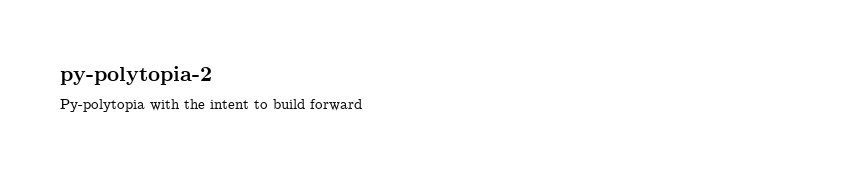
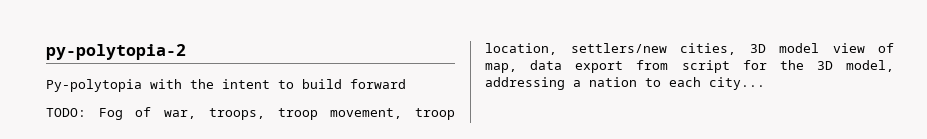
(362, 105) none -> [46,107,456,120] [485,43,894,55] [485,60,894,73] [485,77,765,90] // TODO: Fog of war, troops, troop movement, troop location, settlers/new cities, 3D model view of map, data export from script for the 3D model, addressing a nation to each city...

